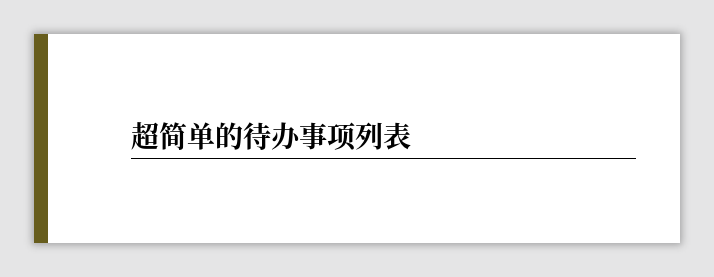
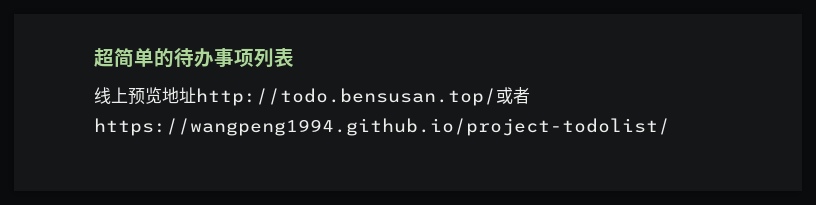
(411, 136) none -> [94,87,530,106] [94,118,670,136] // 线上预览地址http://todo.bensusan.top/或者https://wangpeng1994.github.io/project-todolist/

